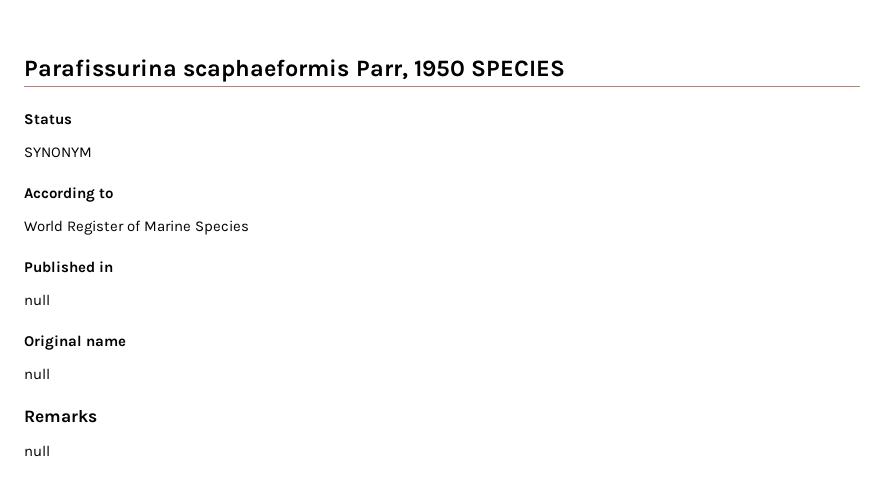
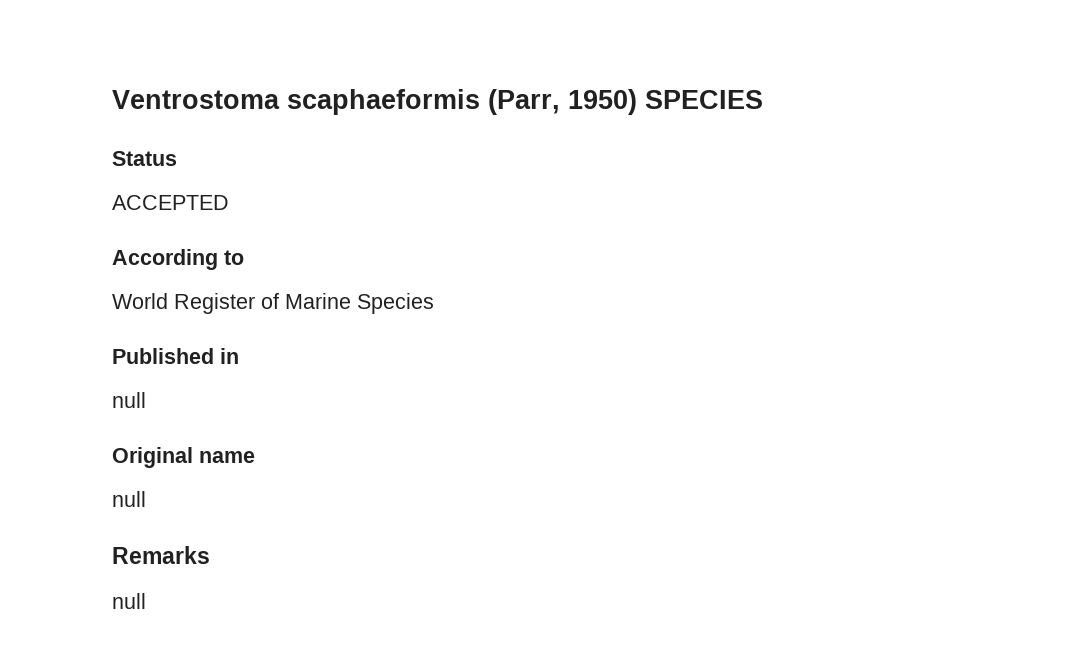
[24,59,466,82] Parafissurina scaphaeformis Parr, 1950 -> [112,89,637,115] Ventrostoma scaphaeformis (Parr, 1950)
[24,147,92,158] SYNONYM -> [112,195,229,210] ACCEPTED

